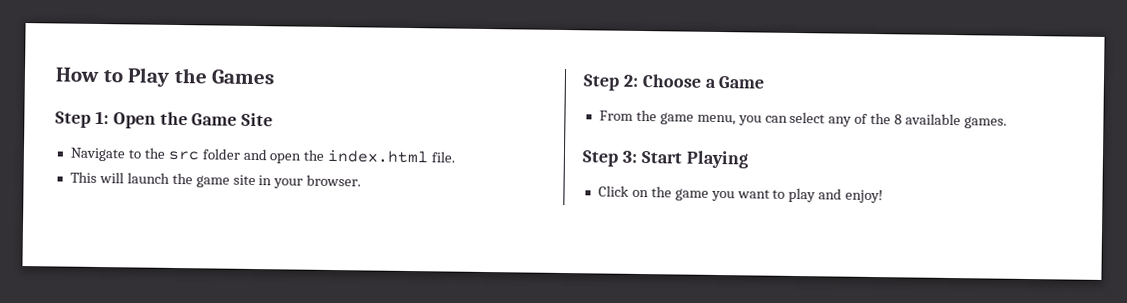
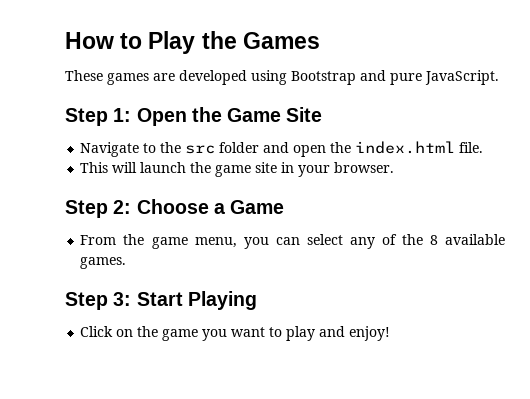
(276, 77) none -> [65,70,499,85] // These games are developed using Bootstrap and pure JavaScript.

